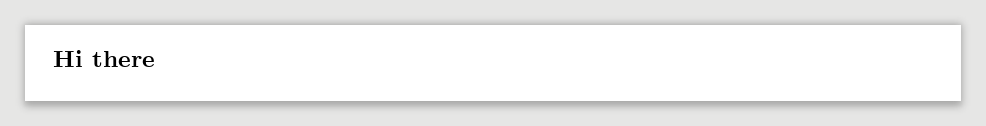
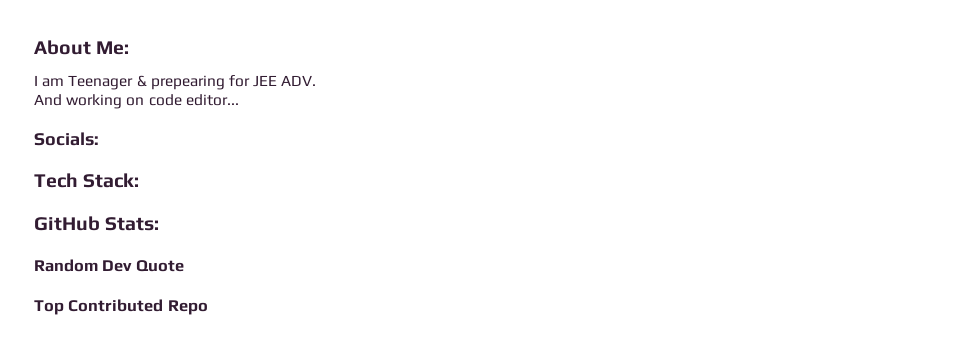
[53,50,155,67] Hi there -> [34,40,130,55] [34,75,317,90] [34,94,239,109] [34,132,99,146] [34,173,140,188] [34,216,160,231] [34,259,184,272] [34,299,208,315] About Me: // I am Teenager & prepearing for JEE ADV. // And working on code editor... // Socials: // Tech Stack: // GitHub Stats: // Random Dev Quote // Top Contributed Repo

